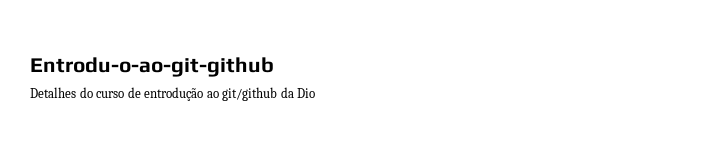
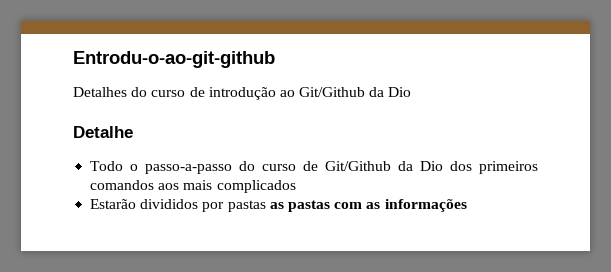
[144,87,316,101] entrodução ao git/github da Dio -> [208,87,412,100] [73,126,133,138] [90,161,538,174] [90,180,296,193] [90,199,467,212] introdução ao Git/Github da Dio // Detalhe // Todo o passo-a-passo do curso de Git/Github da Dio dos primeiros comandos aos mais complicados // Estarão divididos por pastas as pastas com as informações

